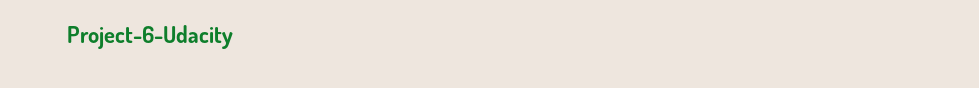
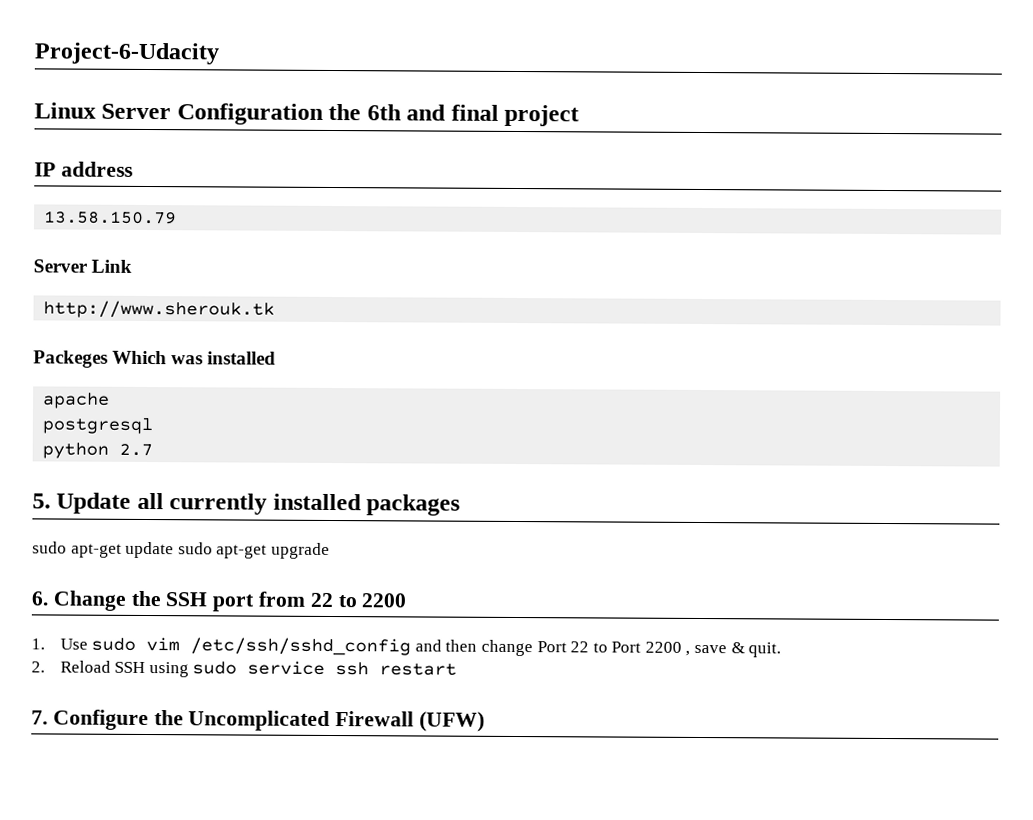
(233, 37) none -> [34,102,580,127] [34,161,133,177] [44,210,178,225] [33,259,133,273] [43,300,276,319] [33,350,277,368] [43,392,111,409] [42,417,154,435] [42,442,154,459] [32,492,461,516] [32,541,330,559] [31,590,408,612] [31,637,782,658] [31,660,458,678] [31,709,486,732] // Linux Server Configuration the 6th and final project // IP address // 13.58.150.79 // Server Link // http://www.sherouk.tk // Packeges Which was installed // apache // postgresql // python 2.7 // 5. Update all currently installed packages // sudo apt-get update sudo apt-get upgrade // 6. Change the SSH port from 22 to 2200 // 1. Use sudo vim /etc/ssh/sshd_config and then change Port 22 to Port 2200 , save & quit. // 2. Reload SSH using sudo service ssh restart // 7. Configure the Uncomplicated Firewall (UFW)

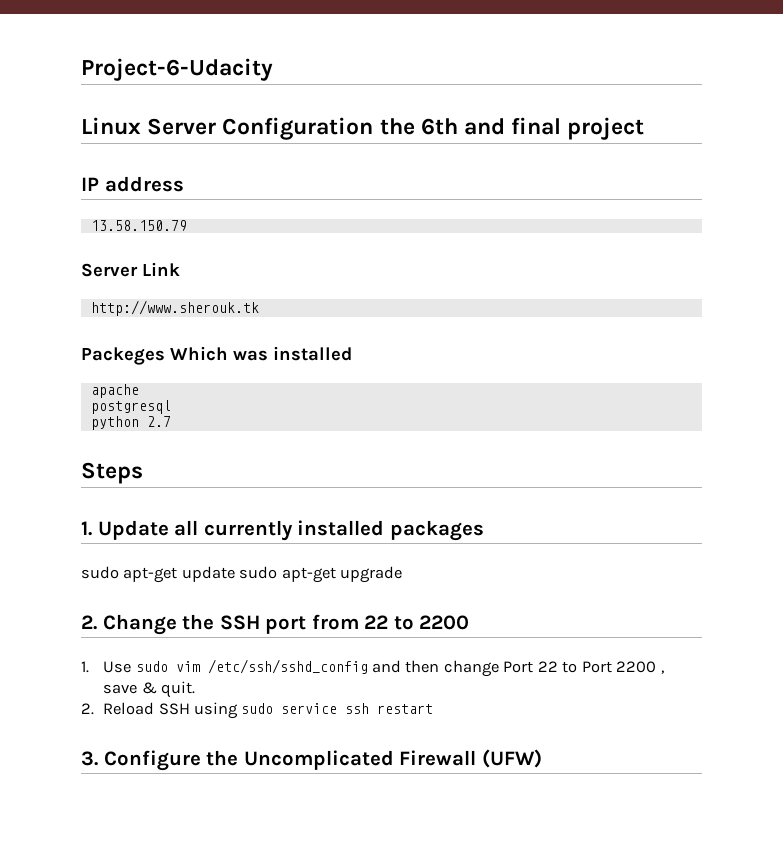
[32,493,51,509] 5. -> [81,462,143,484] [81,521,92,536] Steps // 1.
[31,591,49,606] 6. -> [81,615,97,630] 2.
[31,710,48,725] 7. -> [81,751,98,766] 3.

